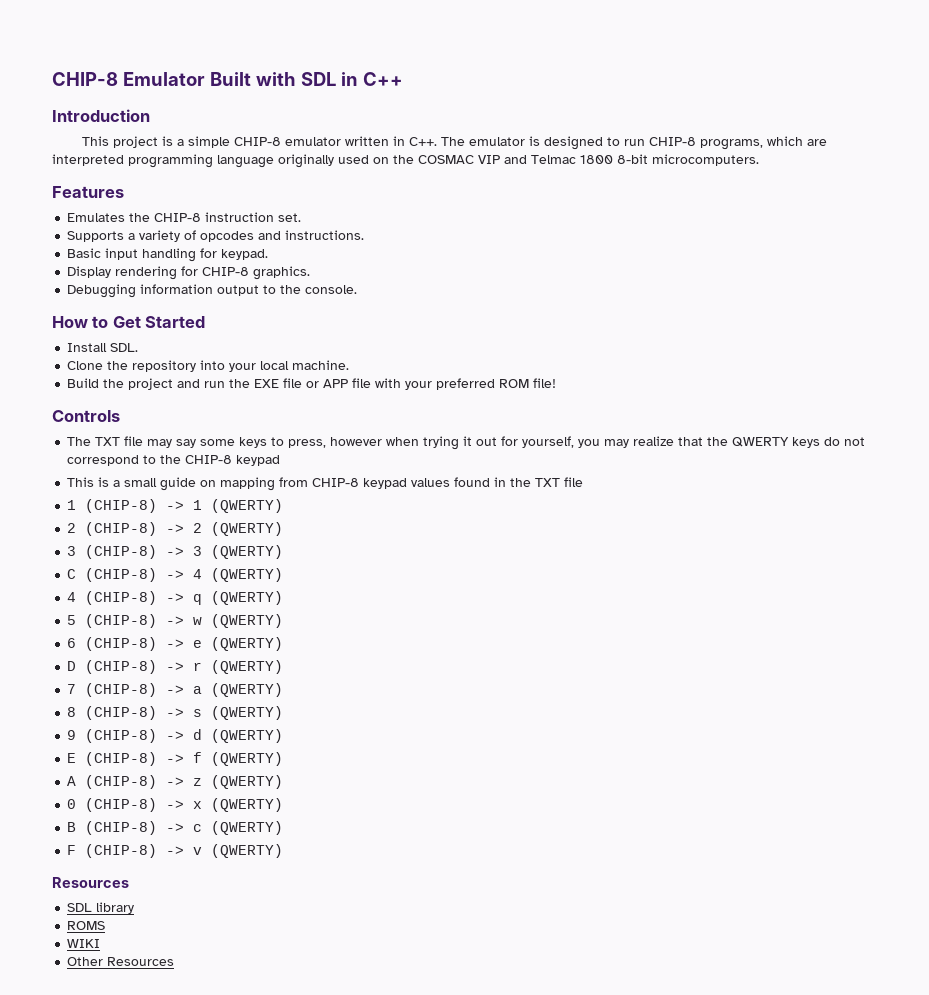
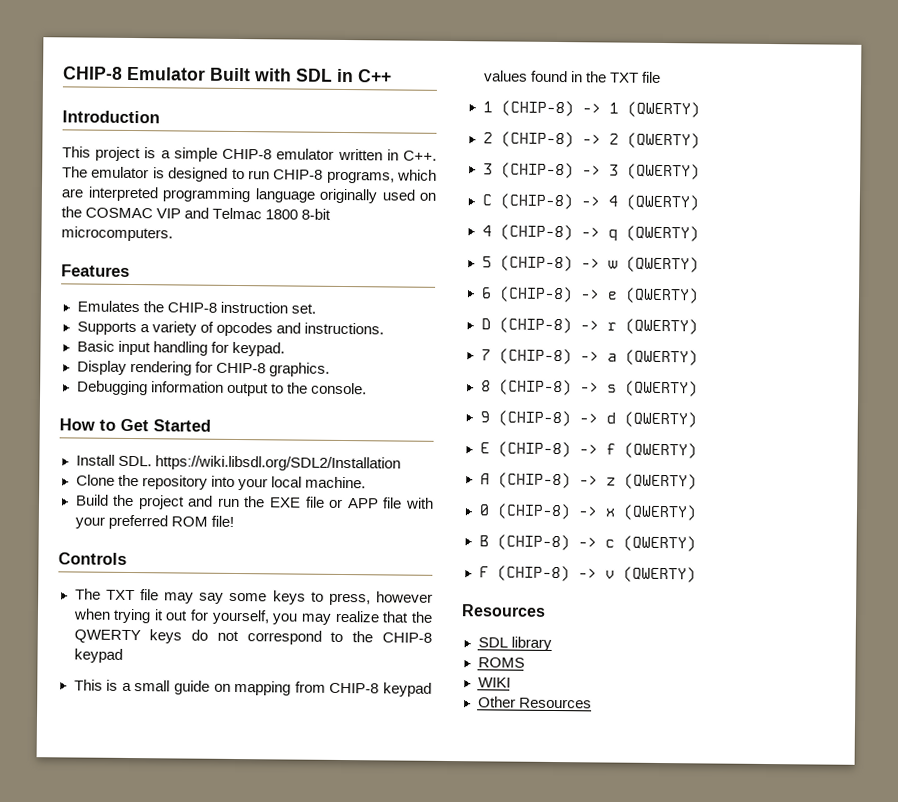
(139, 347) none -> [154,455,401,472] https://wiki.libsdl.org/SDL2/Installation

